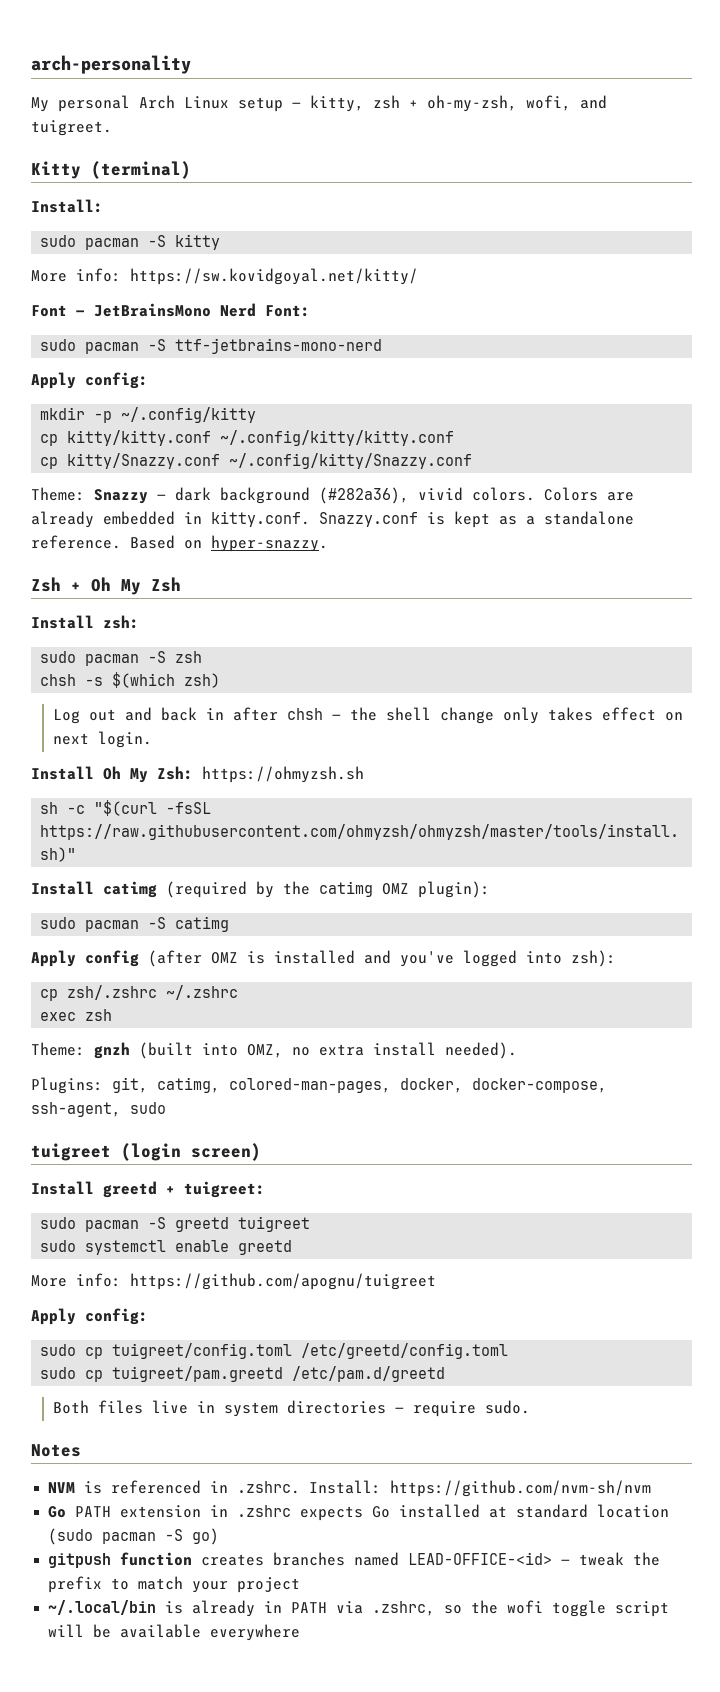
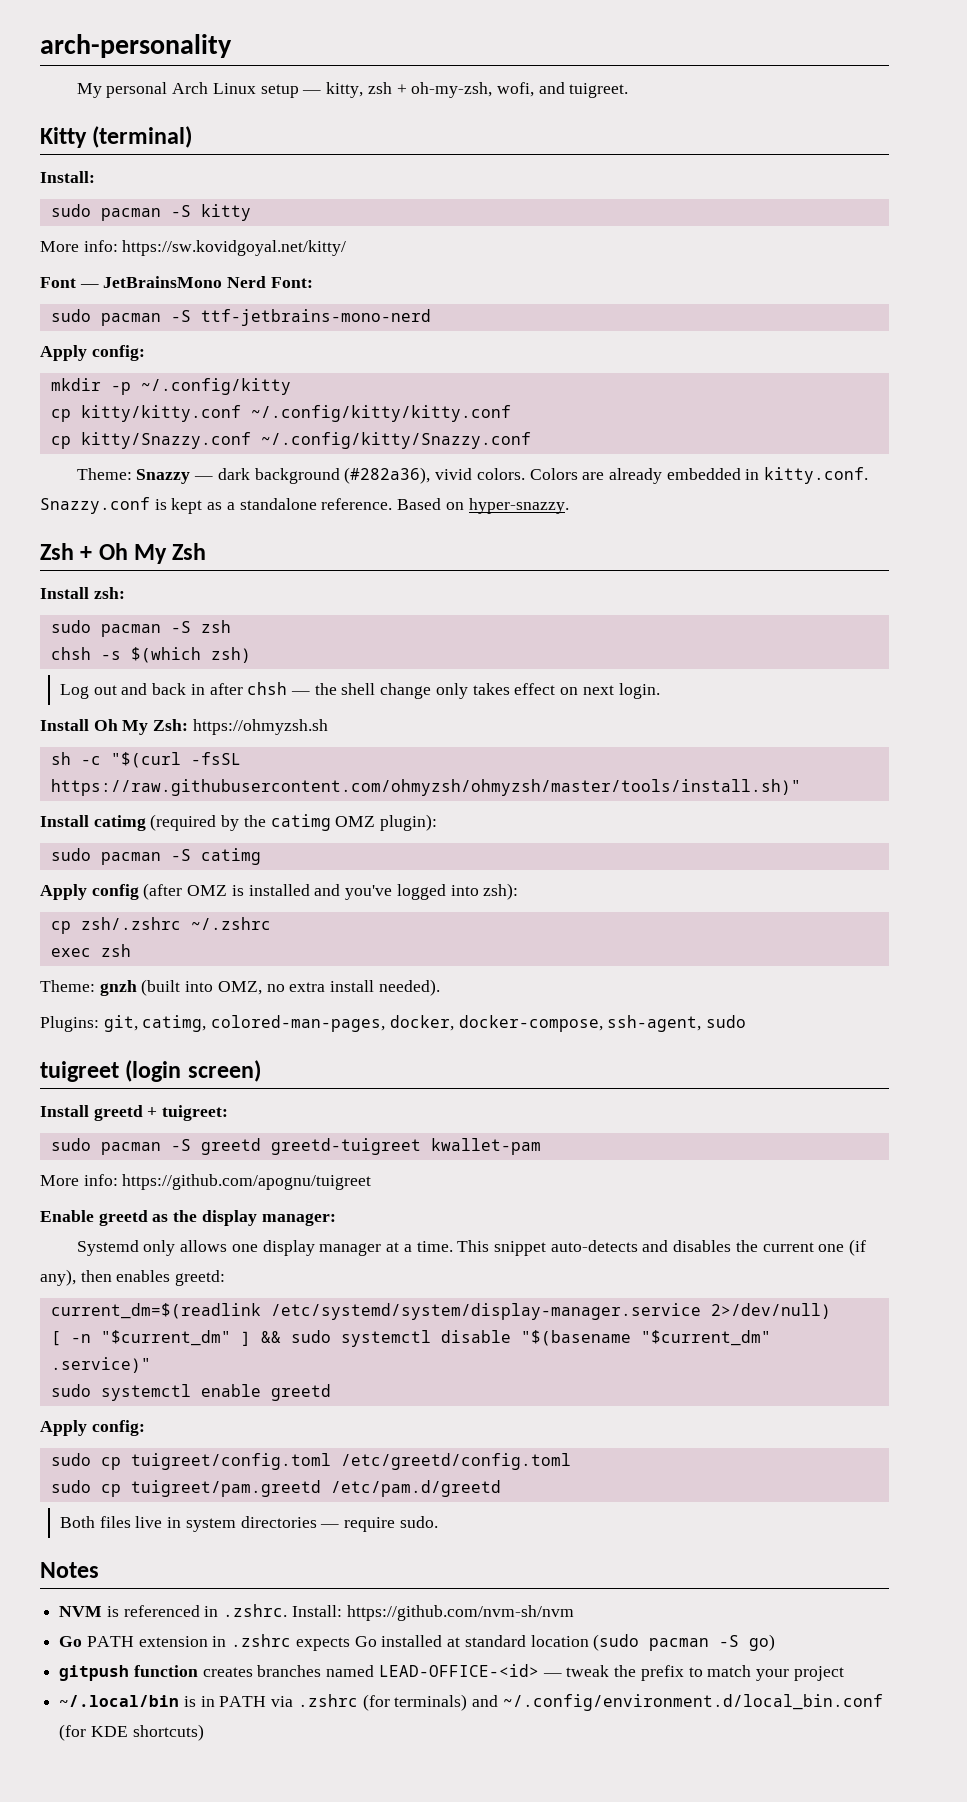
[238,1216,311,1232] tuigreet -> [270,1138,541,1155] [40,1174,372,1190] [40,1210,336,1226] [76,1239,867,1256] [40,1269,226,1286] [50,1303,831,1320] [50,1330,771,1347] [50,1357,151,1373] greetd-tuigreet kwallet-pam // More info: https://github.com/apognu/tuigreet // Enable greetd as the display manager: // Systemd only allows one display manager at a time. This snippet auto-detects and disables the current one (if any), then enables greetd: // current_dm=$(readlink /etc/systemd/system/display-manager.service 2>/dev/null) // [ -n "$current_dm" ] && sudo systemctl disable "$(basename "$current_dm" .service)"
[31,1273,436,1290] // More info: https://github.com/apognu/tuigreet -> (331, 1392) none
[192,1600,256,1617] already -> (196, 1701) none
[372,1600,670,1617] [48,1624,301,1641] .zshrc, so the wofi toggle script will be available everywhere -> [297,1694,883,1711] [59,1724,204,1741] .zshrc (for terminals) and ~/.config/environment.d/local_bin.conf (for KDE shortcuts)

